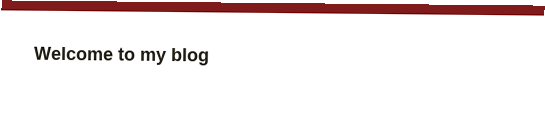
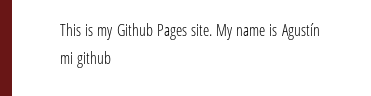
[34,46,210,66] Welcome to my blog -> [60,23,320,40] [60,51,112,68] This is my Github Pages site. My name is Agustín // mi github

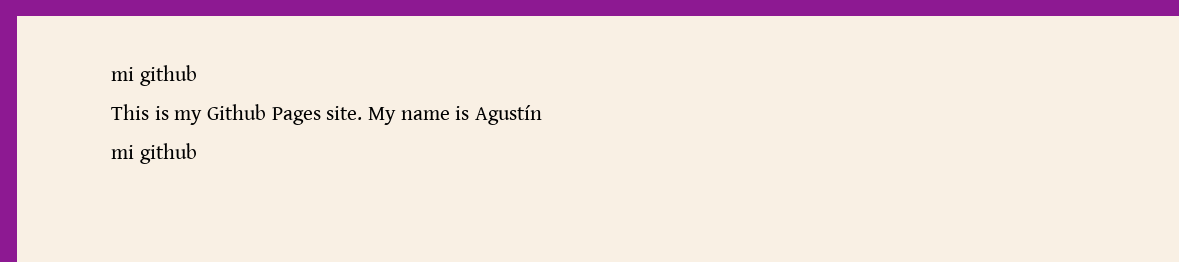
(60, 29) none -> [111,65,197,86] mi github //

